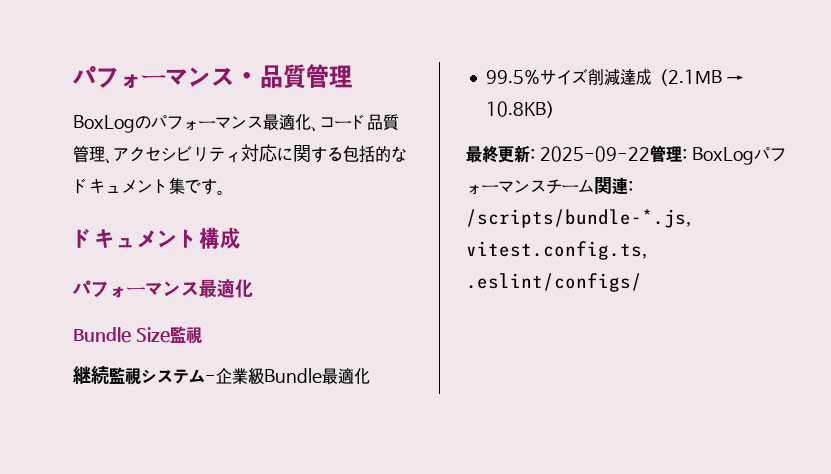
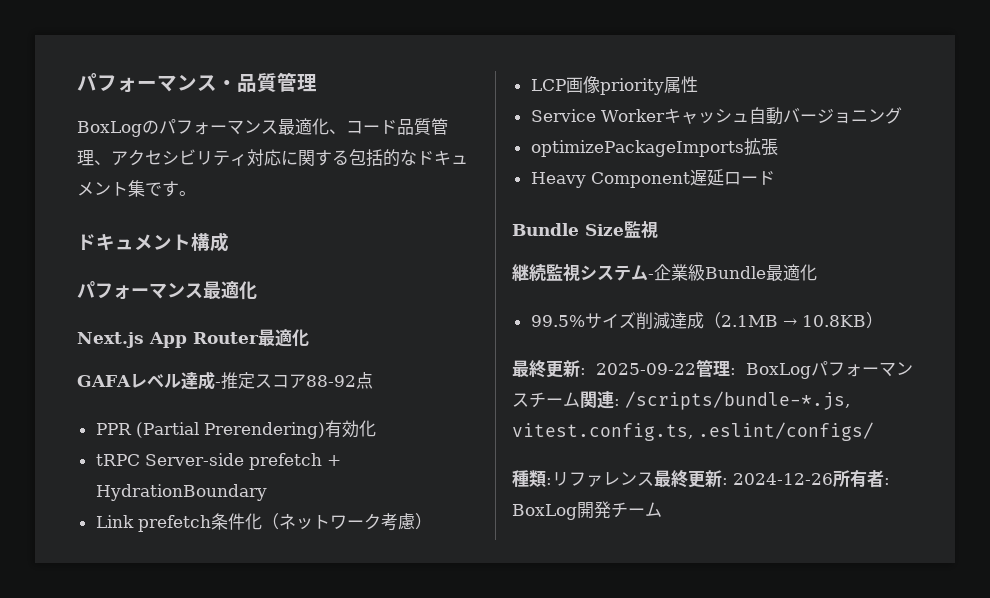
(253, 288) none -> [77,329,309,348] [77,371,373,390] [95,420,376,439] [95,453,341,470] [95,484,267,501] [95,513,432,532] [530,76,698,95] [530,107,902,125] [530,138,778,157] [530,169,775,188] // Next.js App Router最適化 // GAFAレベル達成-推定スコア88-92点 // PPR (Partial Prerendering)有効化 // tRPC Server-side prefetch + HydrationBoundary // Link prefetch条件化（ネットワーク考慮） // LCP画像priority属性 // Service Workerキャッシュ自動バージョニング // optimizePackageImports拡張 // Heavy Component遅延ロード
(642, 282) none -> [512,470,890,488] [512,501,662,520] // 種類:リファレンス最終更新: 2024-12-26所有者: BoxLog開発チーム

